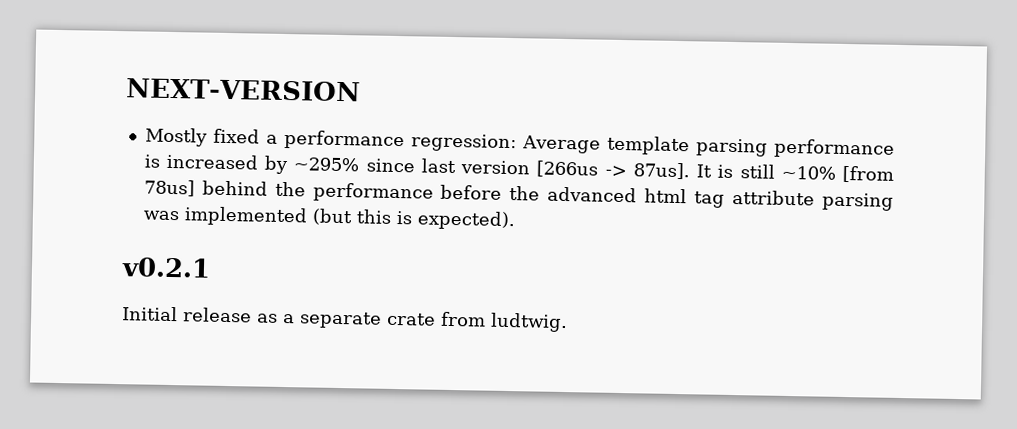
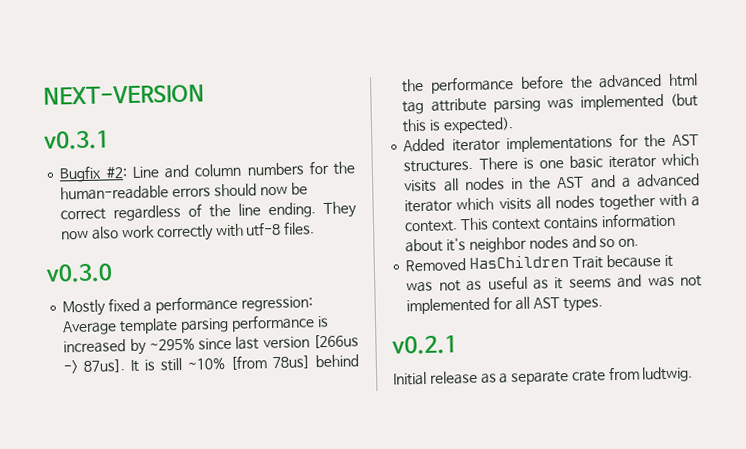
(361, 90) none -> [43,130,110,150] [59,160,355,183] [60,182,308,201] [60,201,358,222] [61,221,316,242] [45,263,113,283] // v0.3.1 // Bugfix #2: Line and column numbers for the human-readable errors should now be correct regardless of the line ending. They now also work correctly with utf-8 files. // v0.3.0
(516, 220) none -> [403,133,699,153] [403,153,699,173] [404,173,700,193] [404,193,700,213] [404,212,676,233] [405,235,640,254] [405,254,673,272] [406,274,702,293] [406,296,603,315] // Added iterator implementations for the AST structures. There is one basic iterator which visits all nodes in the AST and a advanced iterator which visits all nodes together with a context. This context contains information about it's neighbor nodes and so on. // Removed HasChildren Trait because it was not as useful as it seems and was not implemented for all AST types.

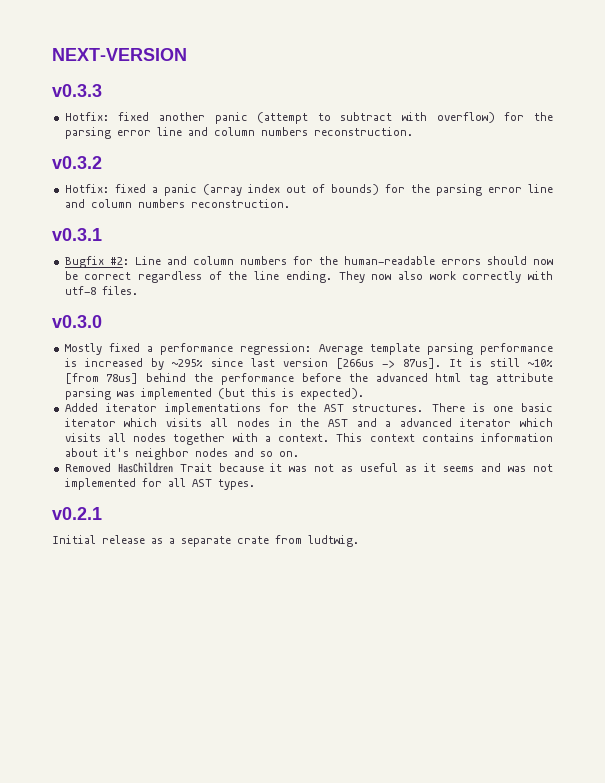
(205, 94) none -> [52,84,102,97] [64,112,553,124] [64,127,413,139] [52,156,102,169] [64,184,553,196] [64,199,290,208] // v0.3.3 // Hotfix: fixed another panic (attempt to subtract with overflow) for the parsing error line and column numbers reconstruction. // v0.3.2 // Hotfix: fixed a panic (array index out of bounds) for the parsing error line and column numbers reconstruction.

